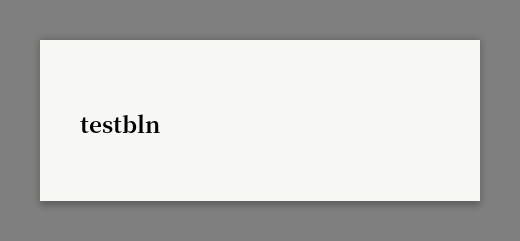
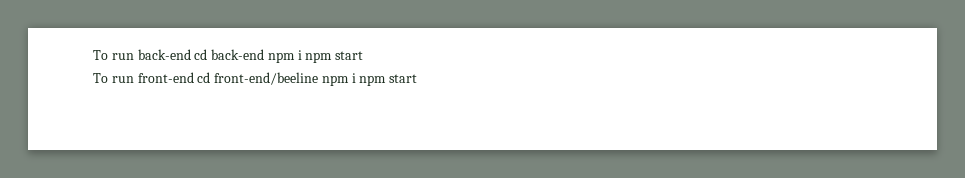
[80,114,160,133] testbln -> [93,49,364,63] [93,72,418,86] To run back-end cd back-end npm i npm start // To run front-end cd front-end/beeline npm i npm start

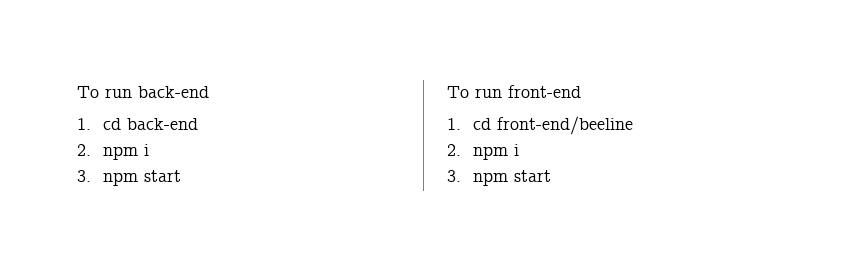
(191, 54) none -> [77,118,91,130] // 1.
[267,50,302,63] npm i -> [77,144,149,160] [77,170,91,182] // 2. npm i // 3.
(194, 77) none -> [447,118,461,130] // 1.
[321,73,356,86] npm i -> [447,144,519,160] [447,170,461,182] // 2. npm i // 3.

